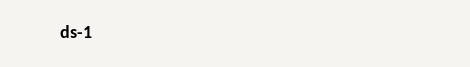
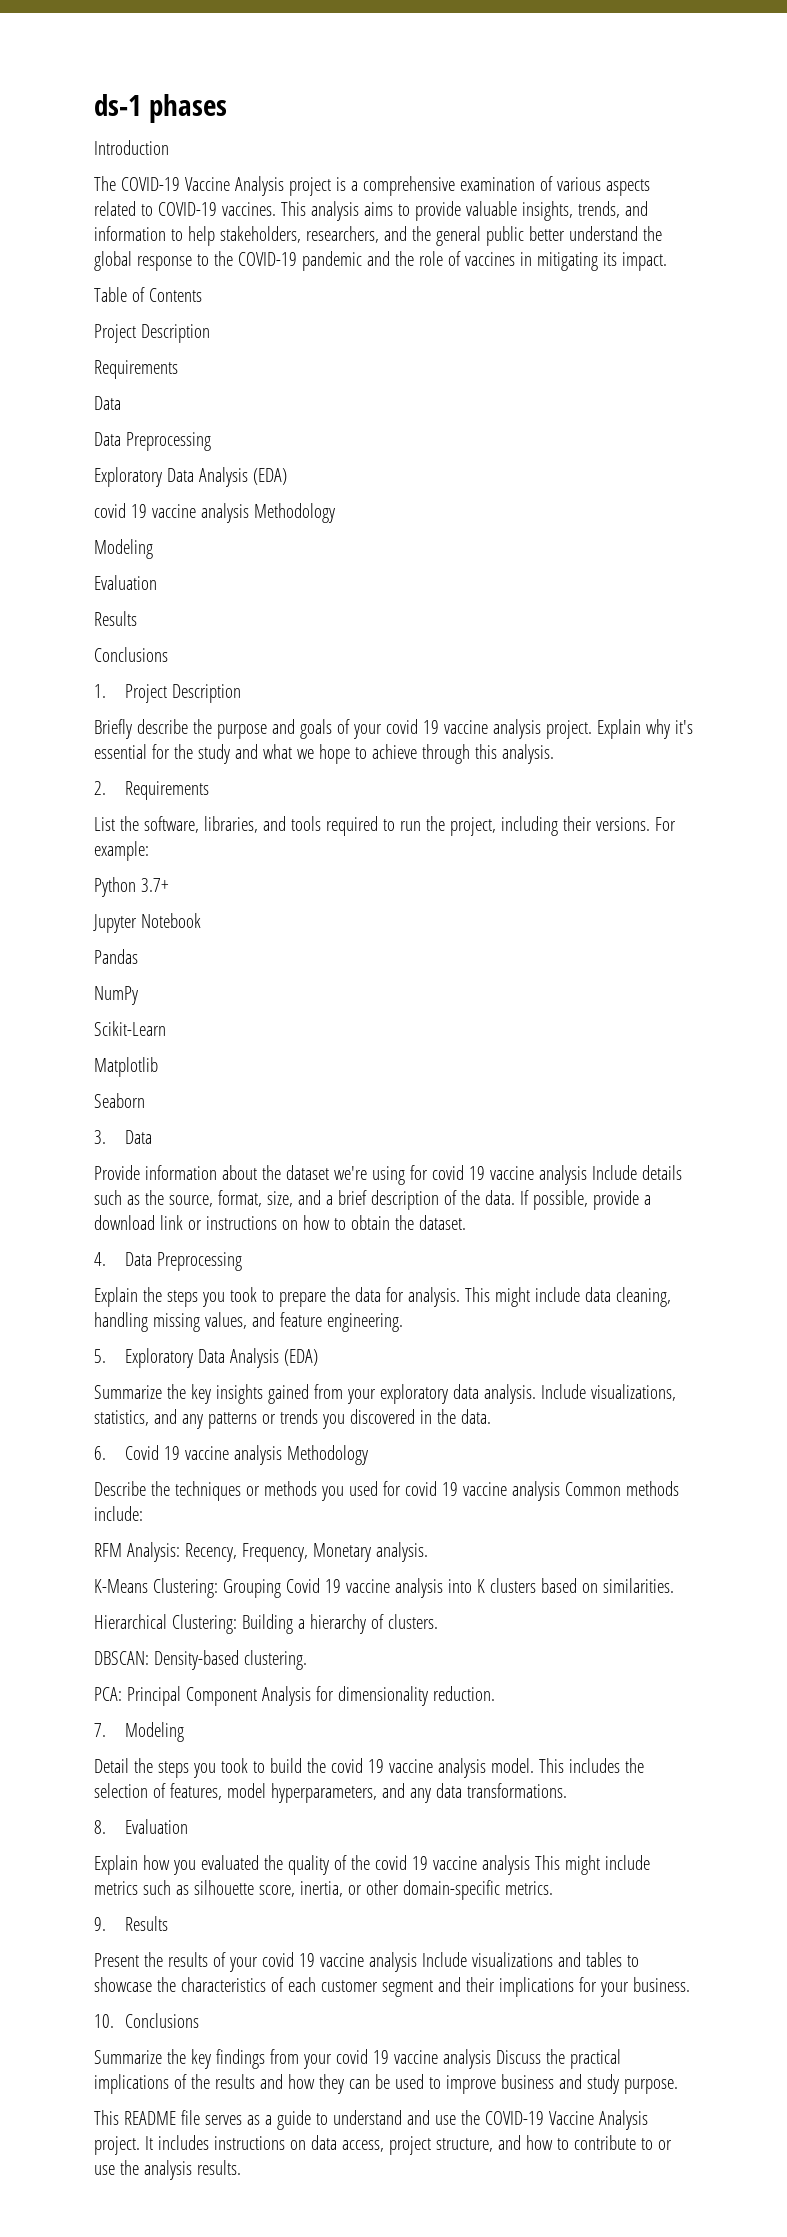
(92, 31) none -> [148,94,227,123] [94,140,169,155] [94,176,650,196] [94,201,648,221] [94,226,662,246] [94,251,667,271] [94,287,202,302] [94,324,210,343] [94,360,178,379] [94,396,121,410] [94,432,211,451] [94,467,287,487] [94,503,335,523] [94,539,153,559] [94,575,157,590] [94,611,137,626] [94,647,168,662] [94,684,242,703] [94,719,693,739] [94,744,554,764] [94,781,210,800] [94,816,676,836] [94,841,149,861] [94,877,169,897] [93,913,201,933] [94,949,138,964] [94,986,138,1005] [94,1021,166,1036] [94,1057,158,1077] [94,1093,145,1108] [94,1130,153,1144] [94,1165,682,1185] [94,1190,651,1210] [94,1215,466,1230] [94,1252,243,1271] [94,1287,671,1307] [94,1312,403,1332] [94,1348,318,1368] [94,1384,676,1404] [94,1409,491,1429] [94,1445,368,1465] [94,1481,679,1501] [94,1506,143,1521] [94,1542,428,1562] [94,1578,674,1598] [94,1614,438,1634] [94,1650,307,1670] [94,1686,495,1706] [94,1722,185,1742] [94,1758,644,1778] [94,1783,567,1803] [94,1819,189,1834] [94,1855,650,1875] [94,1880,553,1900] [94,1916,169,1931] [94,1952,639,1972] [94,1977,690,1997] [94,2013,200,2028] [94,2049,621,2069] [94,2074,678,2094] [94,2110,648,2130] [94,2135,672,2155] [94,2160,241,2180] phases // Introduction // The COVID-19 Vaccine Analysis project is a comprehensive examination of various aspects related to COVID-19 vaccines. This analysis aims to provide valuable insights, trends, and information to help stakeholders, researchers, and the general public better understand the global response to the COVID-19 pandemic and the role of vaccines in mitigating its impact. // Table of Contents // Project Description // Requirements // Data // Data Preprocessing // Exploratory Data Analysis (EDA) // covid 19 vaccine analysis Methodology // Modeling // Evaluation // Results // Conclusions // 1. Project Description // Briefly describe the purpose and goals of your covid 19 vaccine analysis project. Explain why it's essential for the study and what we hope to achieve through this analysis. // 2. Requirements // List the software, libraries, and tools required to run the project, including their versions. For example: // Python 3.7+ // Jupyter Notebook // Pandas // NumPy // Scikit-Learn // Matplotlib // Seaborn // 3. Data // Provide information about the dataset we're using for covid 19 vaccine analysis Include details such as the source, format, size, and a brief description of the data. If possible, provide a download link or instructions on how to obtain the dataset. // 4. Data Preprocessing // Explain the steps you took to prepare the data for analysis. This might include data cleaning, handling missing values, and feature engineering. // 5. Exploratory Data Analysis (EDA) // Summarize the key insights gained from your exploratory data analysis. Include visualizations, statistics, and any patterns or trends you discovered in the data. // 6. Covid 19 vaccine analysis Methodology // Describe the techniques or methods you used for covid 19 vaccine analysis Common methods include: // RFM Analysis: Recency, Frequency, Monetary analysis. // K-Means Clustering: Grouping Covid 19 vaccine analysis into K clusters based on similarities. // Hierarchical Clustering: Building a hierarchy of clusters. // DBSCAN: Density-based clustering. // PCA: Principal Component Analysis for dimensionality reduction. // 7. Modeling // Detail the steps you took to build the covid 19 vaccine analysis model. This includes the selection of features, model hyperparameters, and any data transformations. // 8. Evaluation // Explain how you evaluated the quality of the covid 19 vaccine analysis This might include metrics such as silhouette score, inertia, or other domain-specific metrics. // 9. Results // Present the results of your covid 19 vaccine analysis Include visualizations and tables to showcase the characteristics of each customer segment and their implications for your business. // 10. Conclusions // Summarize the key findings from your covid 19 vaccine analysis Discuss the practical implications of the results and how they can be used to improve business and study purpose. // This README file serves as a guide to understand and use the COVID-19 Vaccine Analysis project. It includes instructions on data access, project structure, and how to contribute to or use the analysis results.

